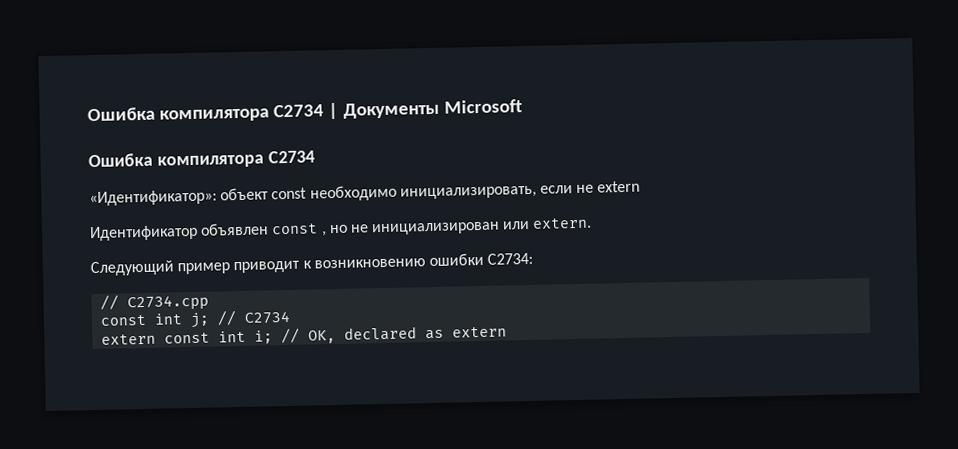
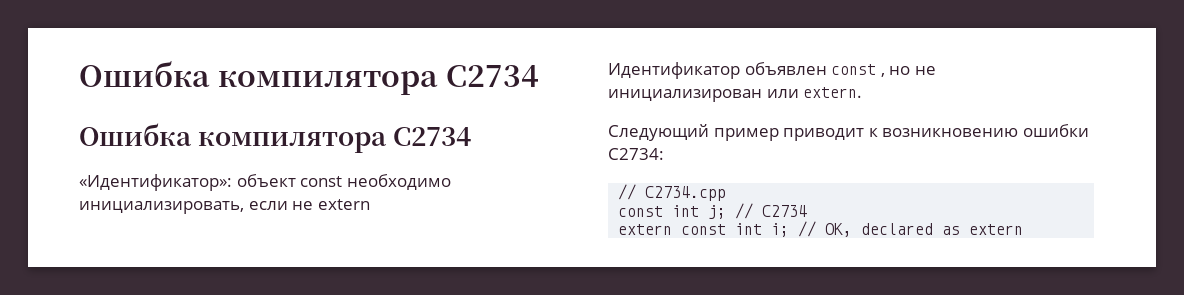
[87,99,523,123] Ошибка компилятора C2734 | Документы Microsoft -> [79,60,540,95] Ошибка компилятора C2734

